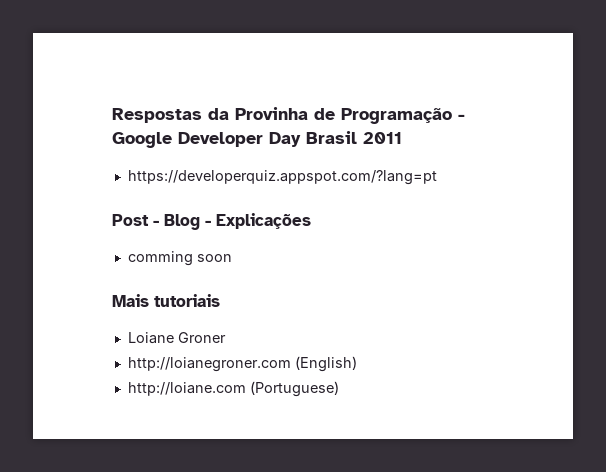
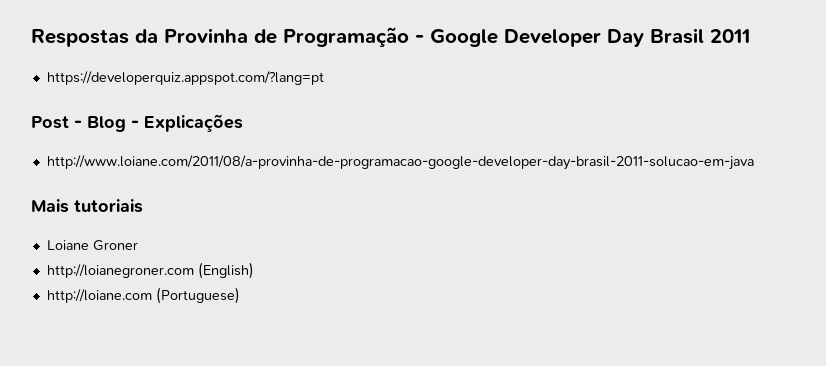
[127,251,232,266] comming soon -> [46,155,754,170] http://www.loiane.com/2011/08/a-provinha-de-programacao-google-developer-day-brasil-2011-solucao-em-java

